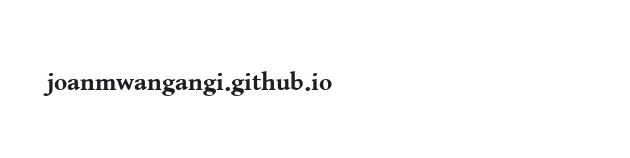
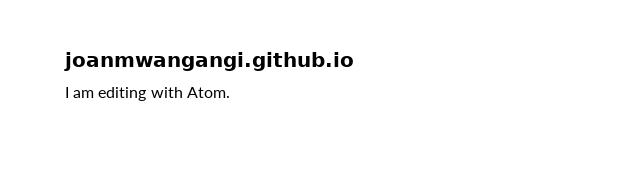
(332, 83) none -> [65,87,230,101] // I am editing with Atom.

